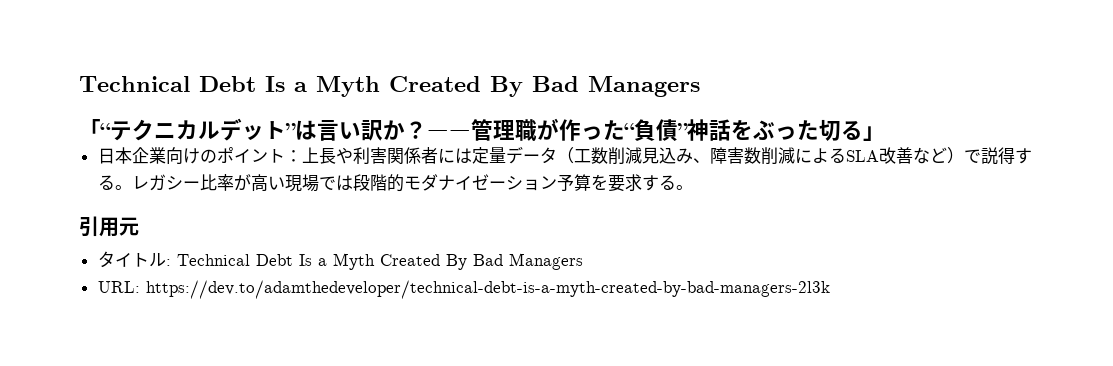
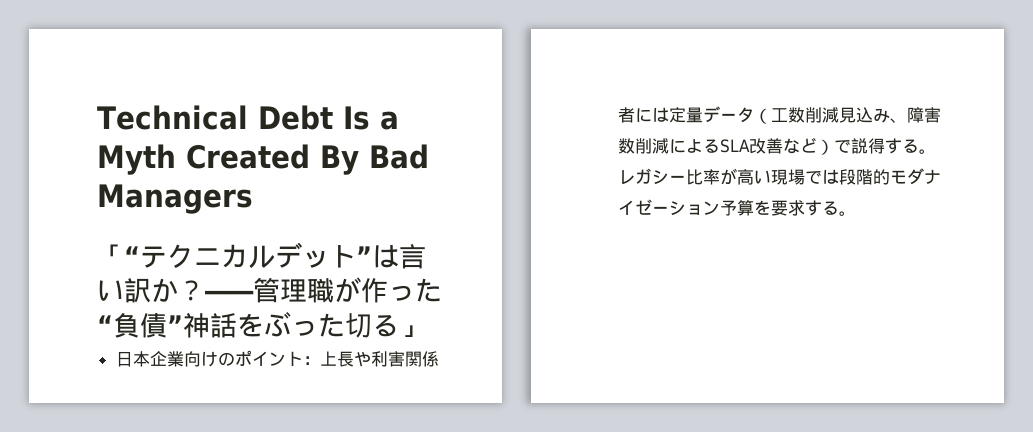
[79,216,139,237] [97,251,583,270] [97,280,830,299] // 引用元 // タイトル: Technical Debt Is a Myth Created By Bad Managers // URL: https://dev.to/adamthedeveloper/technical-debt-is-a-myth-created-by-bad-managers-2l3k -> (856, 213) none

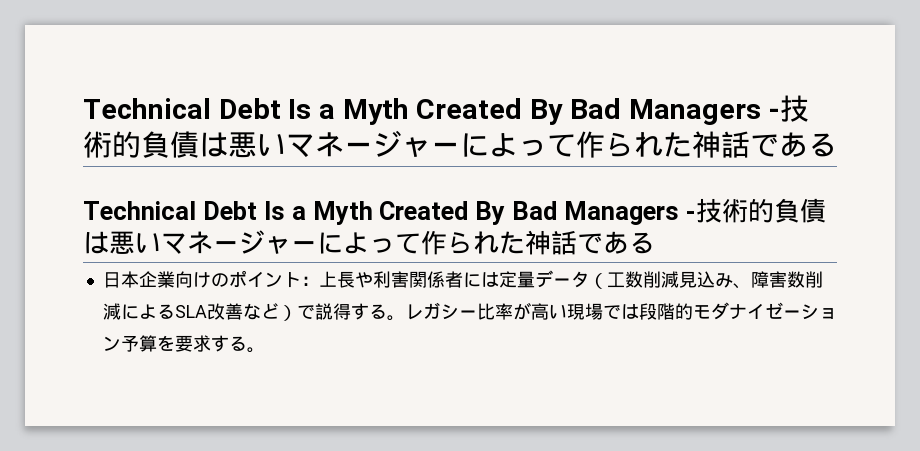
[97,105,399,130] [97,144,429,175] [97,184,253,214] [97,242,426,269] [97,277,442,303] [97,312,426,338] Technical Debt Is a Myth Created By Bad Managers // 「“テクニカルデット”は言い訳か？――管理職が作った“負債”神話をぶった切る」 -> [83,95,810,125] [83,130,837,158] [83,198,826,225] [83,230,655,255] Technical Debt Is a Myth Created By Bad Managers -技術的負債は悪いマネージャーによって作られた神話である // Technical Debt Is a Myth Created By Bad Managers -技術的負債は悪いマネージャーによって作られた神話である

